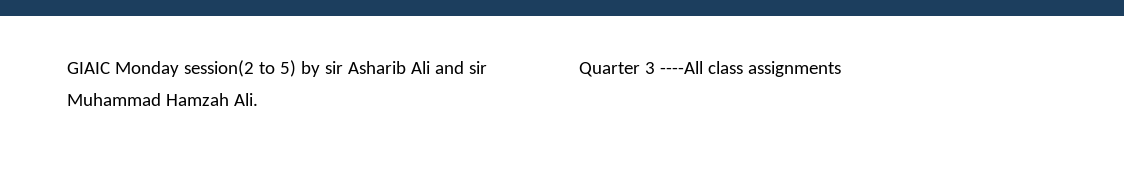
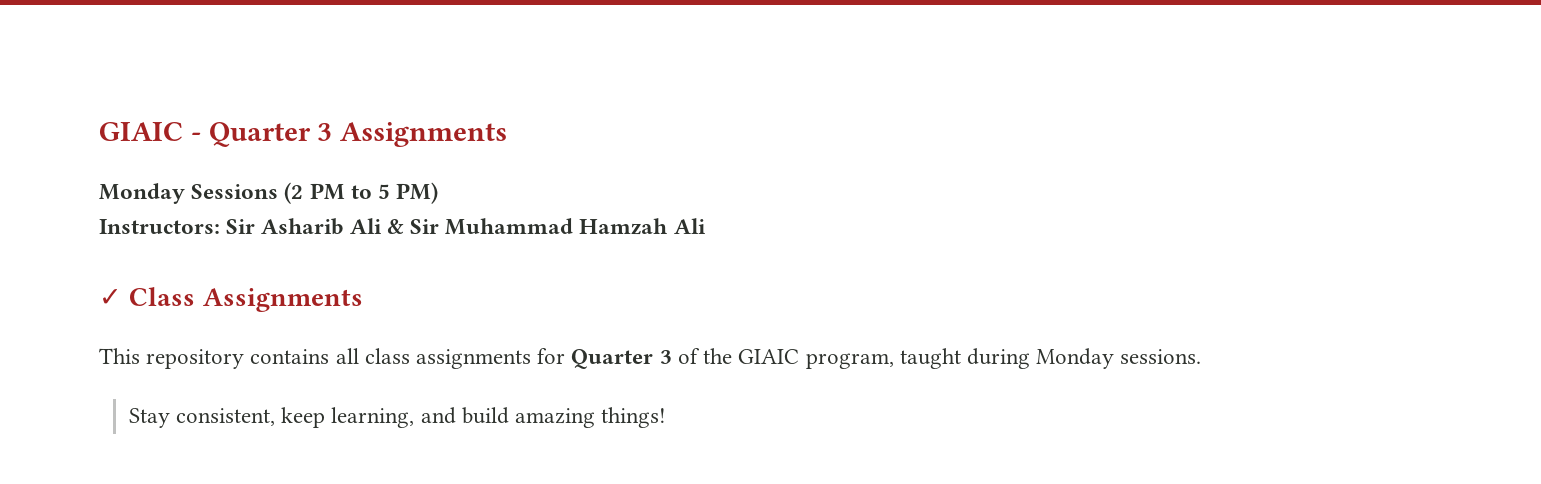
[67,60,487,77] [67,93,258,106] [579,61,841,77] GIAIC Monday session(2 to 5) by sir Asharib Ali and sir Muhammad Hamzah Ali. // Quarter 3 ----All class assignments -> [99,122,508,147] [99,182,439,204] [99,218,706,235] [99,287,363,312] [99,348,1202,369] [128,407,667,428] GIAIC - Quarter 3 Assignments // Monday Sessions (2 PM to 5 PM) // Instructors: Sir Asharib Ali & Sir Muhammad Hamzah Ali // ✓ Class Assignments // This repository contains all class assignments for Quarter 3 of the GIAIC program, taught during Monday sessions. // Stay consistent, keep learning, and build amazing things!

